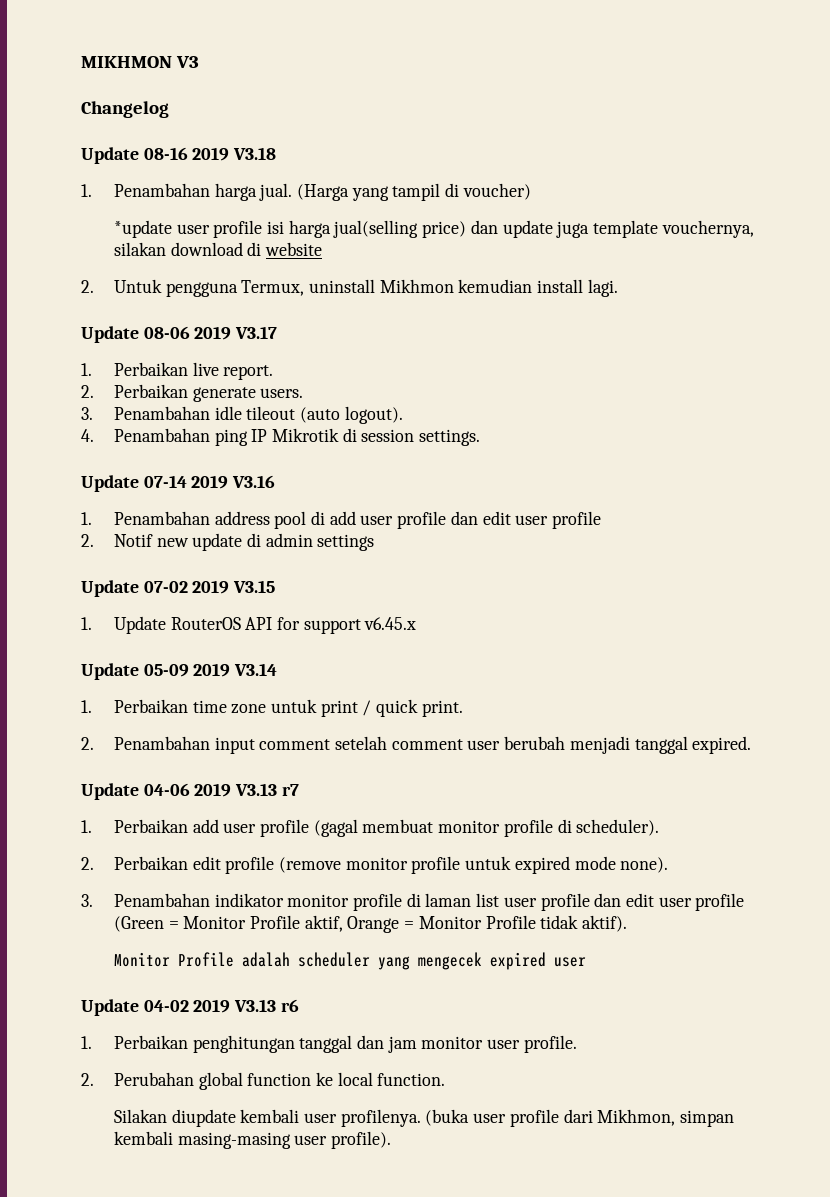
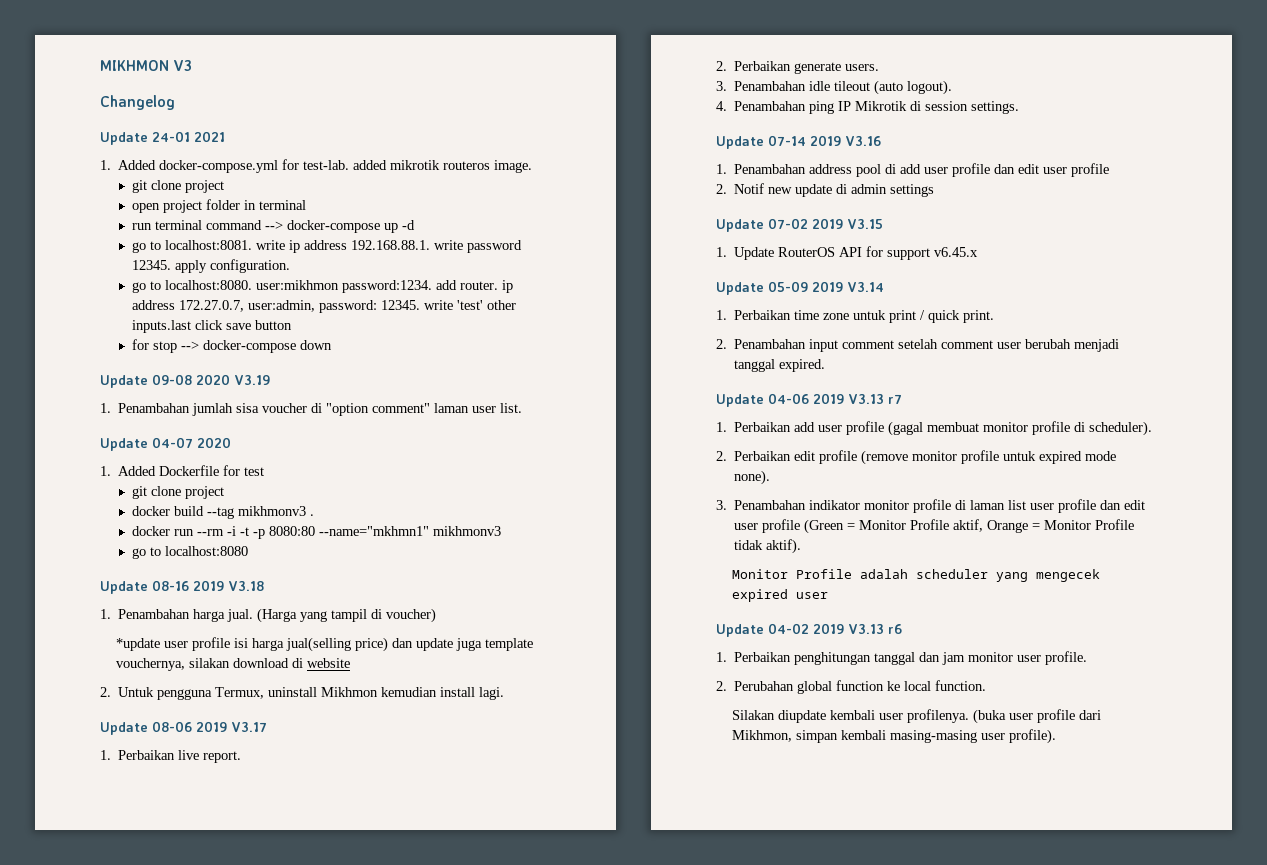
(169, 109) none -> [100,131,225,145] [100,159,533,173] [132,180,225,193] [132,199,307,213] [132,220,416,233] [132,240,523,253] [132,259,291,273] [132,280,514,293] [132,300,517,313] [132,320,293,333] [132,339,333,353] [100,374,270,388] [100,403,523,416] [100,437,231,451] [100,465,265,476] [132,486,225,499] [132,506,315,519] [132,526,502,539] [132,546,249,559] // Update 24-01 2021 // 1. Added docker-compose.yml for test-lab. added mikrotik routeros image. // git clone project // open project folder in terminal // run terminal command --> docker-compose up -d // go to localhost:8081. write ip address 192.168.88.1. write password 12345. apply configuration. // go to localhost:8080. user:mikhmon password:1234. add router. ip address 172.27.0.7, user:admin, password: 12345. write 'test' other inputs.last click save button // for stop --> docker-compose down // Update 09-08 2020 V3.19 // 1. Penambahan jumlah sisa voucher di "option comment" laman user list. // Update 04-07 2020 // 1. Added Dockerfile for test // git clone project // docker build --tag mikhmonv3 . // docker run --rm -i -t -p 8080:80 --name="mkhmn1" mikhmonv3 // go to localhost:8080

